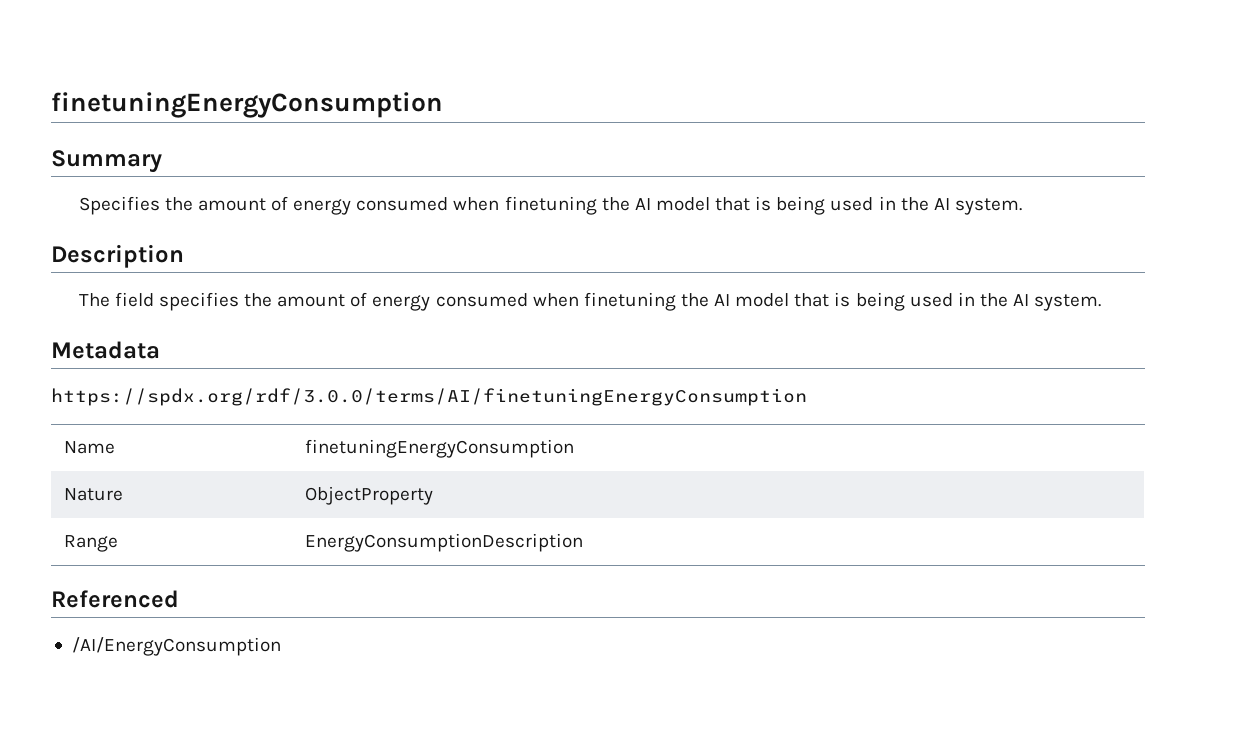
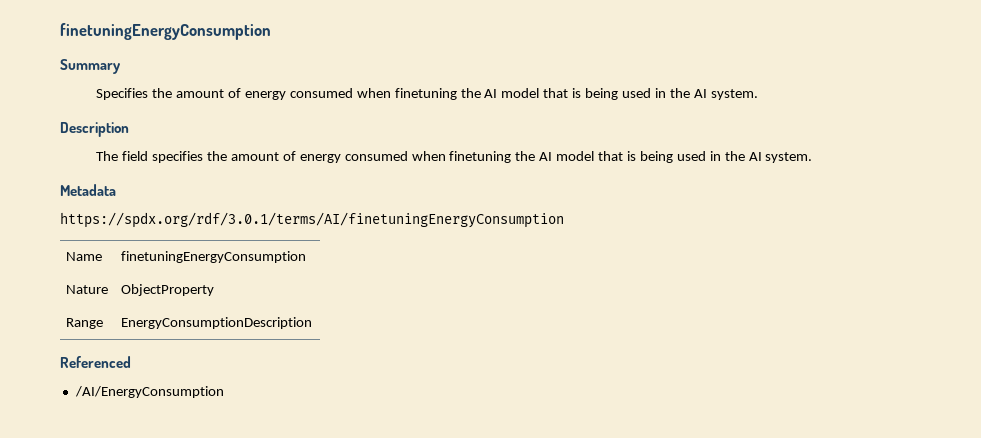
[51,388,807,406] https://spdx.org/rdf/3.0.0/terms/AI/finetuningEnergyConsumption -> [60,212,564,228] https://spdx.org/rdf/3.0.1/terms/AI/finetuningEnergyConsumption

